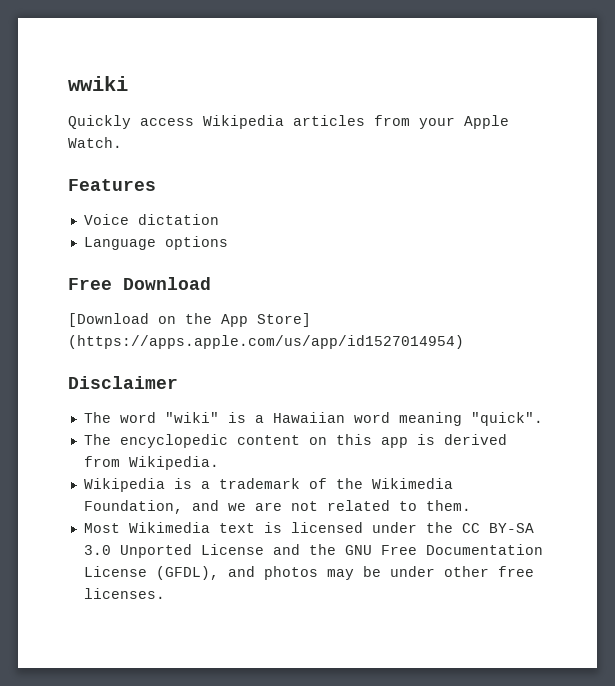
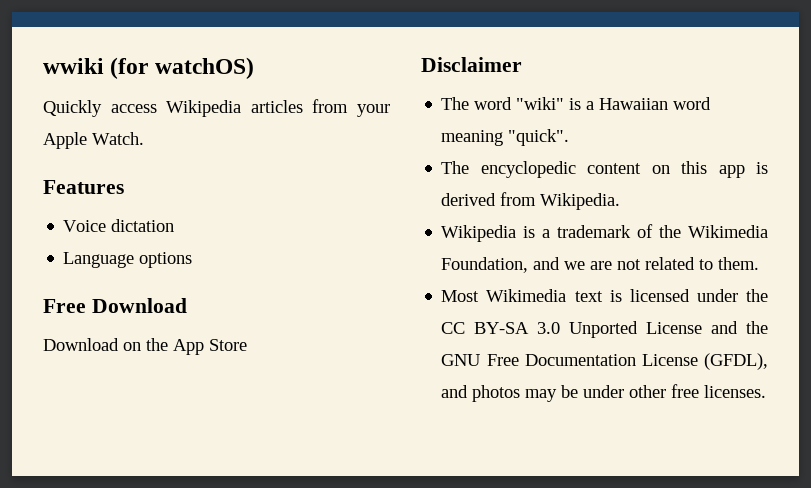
(128, 83) none -> [110,57,254,79] (for watchOS)
[68,313,149,327] [Download -> [43,338,119,351] Download
[257,313,311,327] [68,335,464,349] Store] (https://apps.apple.com/us/app/id1527014954) -> [209,339,247,351] Store

